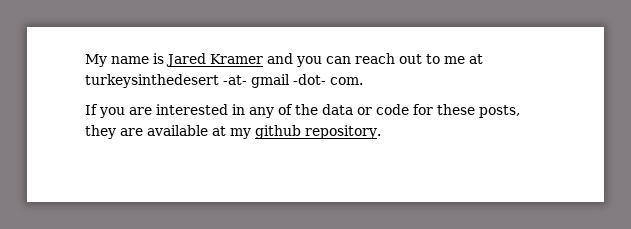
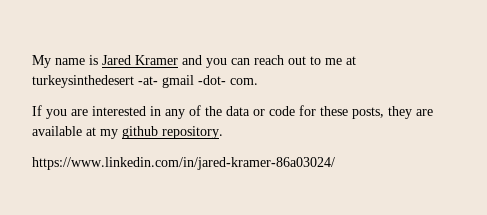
(381, 132) none -> [32,157,335,170] // https://www.linkedin.com/in/jared-kramer-86a03024/

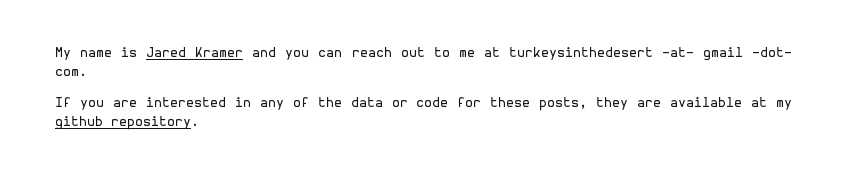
[32,157,335,170] // https://www.linkedin.com/in/jared-kramer-86a03024/ -> (199, 123) none

